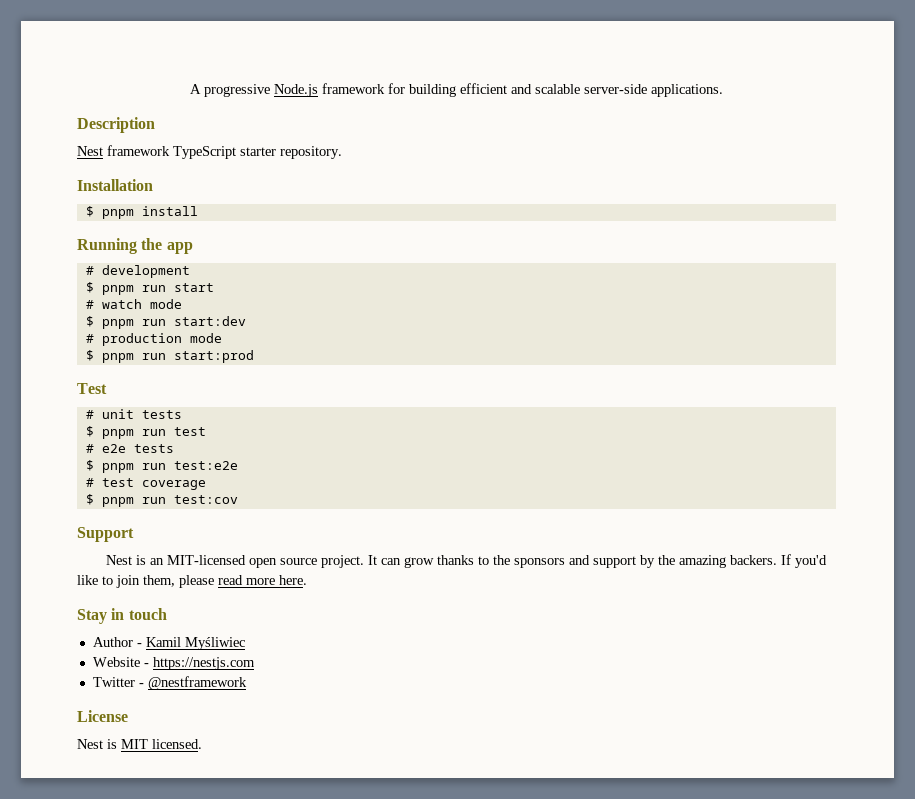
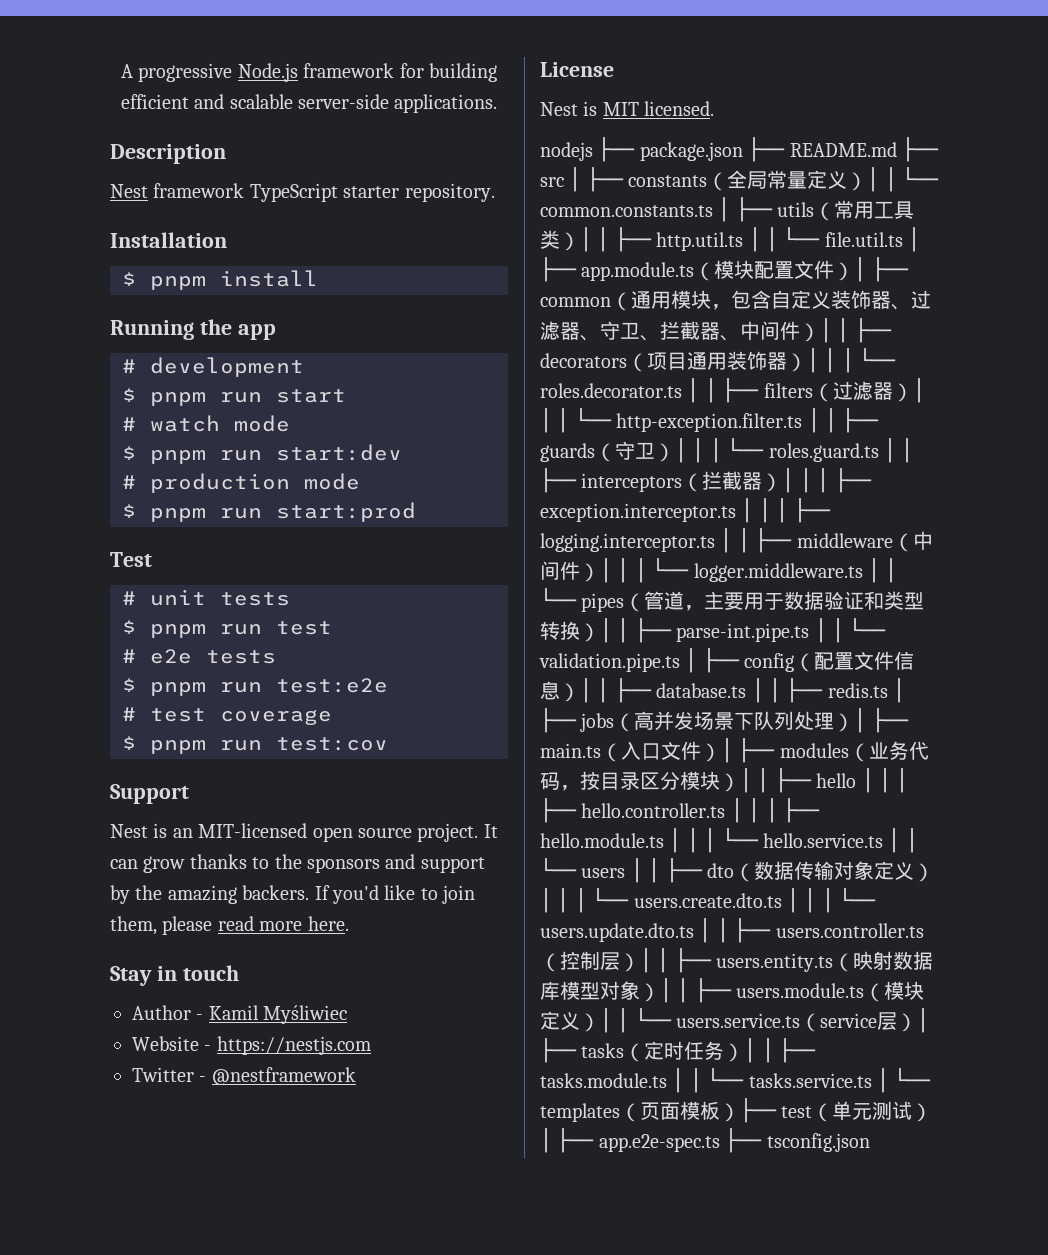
(202, 744) none -> [540,137,939,162] [540,167,939,192] [540,197,915,222] [540,227,921,252] [540,257,909,282] [540,290,931,311] [540,318,892,343] [540,348,897,373] [540,378,925,403] [540,408,880,433] [540,438,914,463] [540,468,872,493] [540,498,831,523] [540,528,933,553] [540,558,898,583] [540,588,925,612] [540,618,887,643] [539,648,915,673] [540,678,906,703] [540,708,909,733] [540,738,929,763] [540,768,909,793] [540,798,820,823] [540,828,918,853] [540,858,934,883] [540,888,877,913] [540,918,924,943] [540,948,934,973] [540,978,925,1003] [540,1008,930,1033] [540,1038,817,1063] [540,1068,932,1093] [540,1098,933,1123] [540,1128,870,1153] // nodejs ├── package.json ├── README.md ├── src │ ├── constants（全局常量定义）│ │ └── common.constants.ts │ ├── utils（常用工具类）│ │ ├── http.util.ts │ │ └── file.util.ts │ ├── app.module.ts（模块配置文件）│ ├── common（通用模块，包含自定义装饰器、过滤器、守卫、拦截器、中间件）│ │ ├── decorators（项目通用装饰器）│ │ │ └── roles.decorator.ts │ │ ├── filters（过滤器）│ │ │ └── http-exception.filter.ts │ │ ├── guards（守卫）│ │ │ └── roles.guard.ts │ │ ├── interceptors（拦截器）│ │ │ ├── exception.interceptor.ts │ │ │ ├── logging.interceptor.ts │ │ ├── middleware（中间件）│ │ │ └── logger.middleware.ts │ │ └── pipes（管道，主要用于数据验证和类型转换）│ │ ├── parse-int.pipe.ts │ │ └── validation.pipe.ts │ ├── config（配置文件信息）│ │ ├── database.ts │ │ ├── redis.ts │ ├── jobs（高并发场景下队列处理）│ ├── main.ts（入口文件）│ ├── modules（业务代码，按目录区分模块）│ │ ├── hello │ │ │ ├── hello.controller.ts │ │ │ ├── hello.module.ts │ │ │ └── hello.service.ts │ │ └── users │ │ ├── dto（数据传输对象定义）│ │ │ └── users.create.dto.ts │ │ │ └── users.update.dto.ts │ │ ├── users.controller.ts（控制层）│ │ ├── users.entity.ts（映射数据库模型对象）│ │ ├── users.module.ts（模块定义）│ │ └── users.service.ts（service层）│ ├── tasks（定时任务）│ │ ├── tasks.module.ts │ │ └── tasks.service.ts │ └── templates（页面模板）├── test（单元测试）│ ├── app.e2e-spec.ts ├── tsconfig.json

